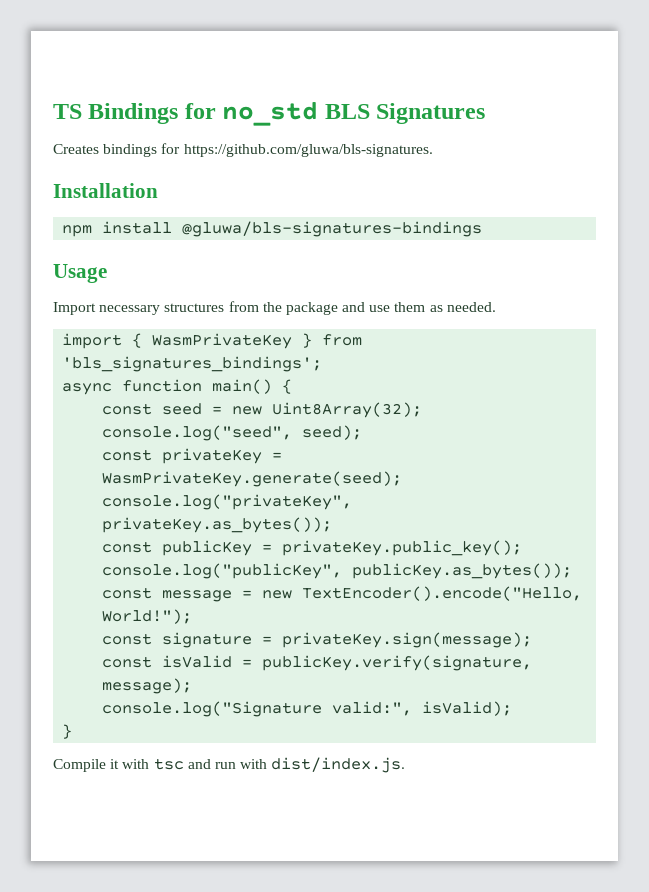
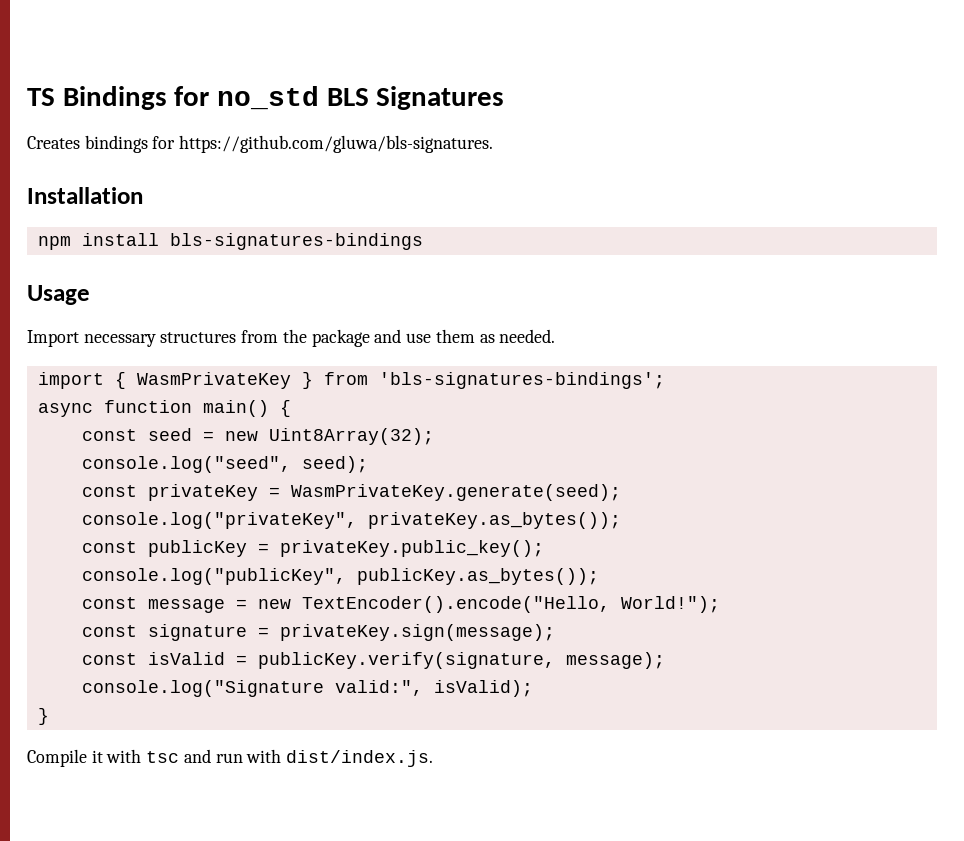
[182,221,483,237] @gluwa/bls-signatures-bindings -> [169,233,423,250] bls-signatures-bindings
[62,356,323,372] 'bls_signatures_bindings'; -> [378,372,665,389] 'bls-signatures-bindings';

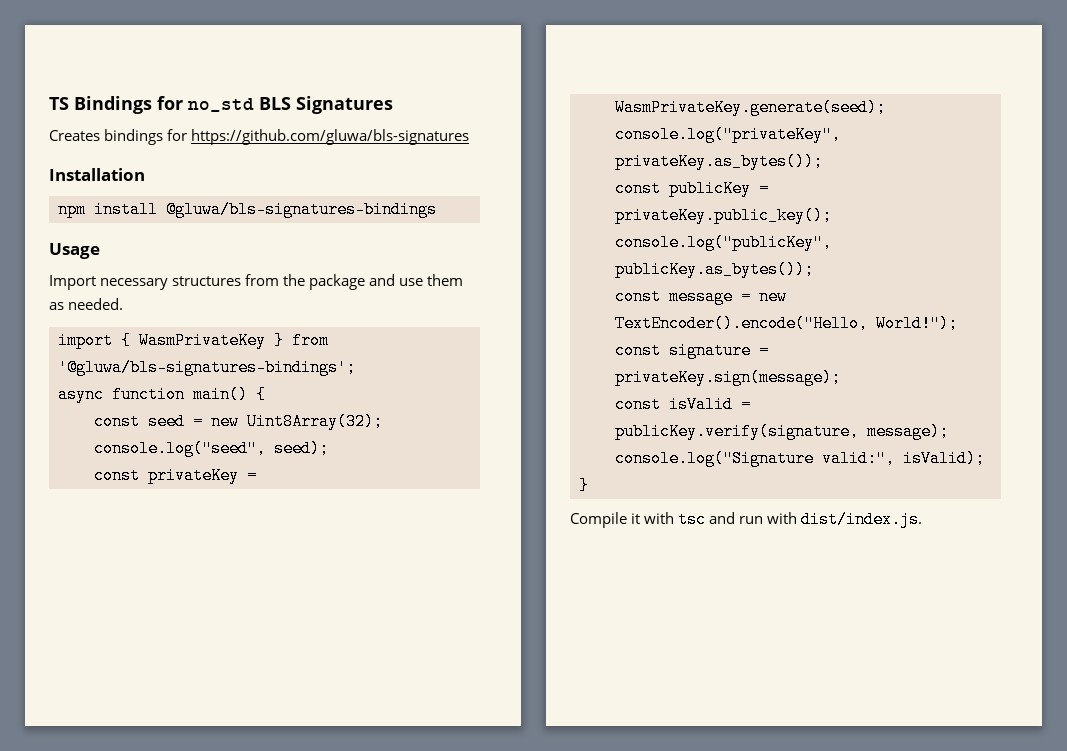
[179,135,494,153] https://github.com/gluwa/bls-signatures. -> [191,129,470,145] https://github.com/gluwa/bls-signatures
[169,233,423,250] bls-signatures-bindings -> [166,201,437,218] @gluwa/bls-signatures-bindings
[378,372,665,389] 'bls-signatures-bindings'; -> [58,359,356,376] '@gluwa/bls-signatures-bindings';

